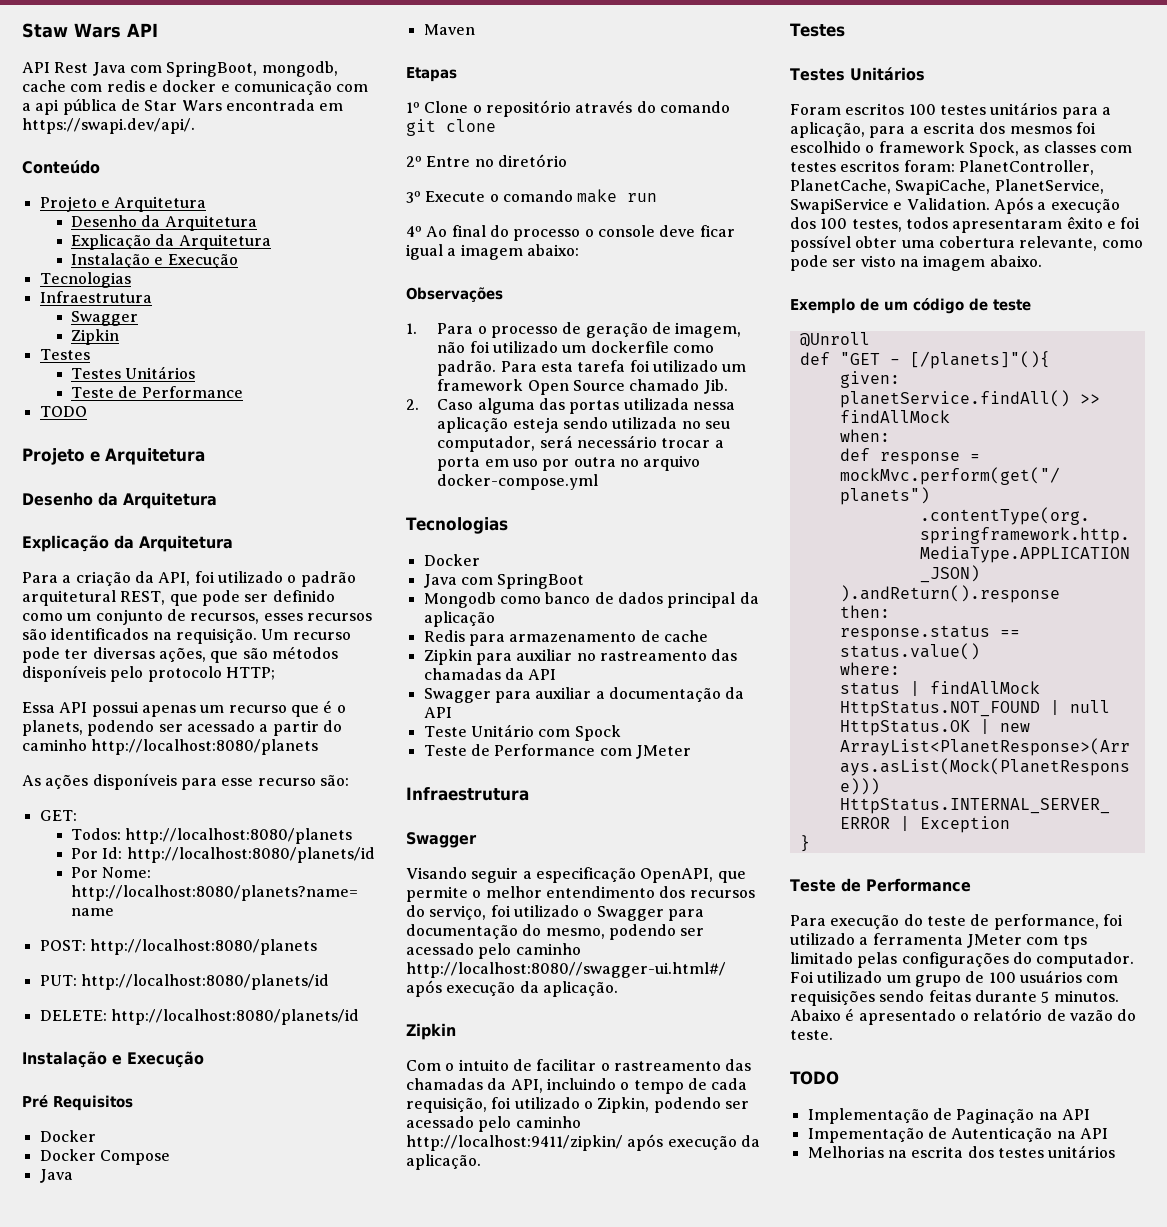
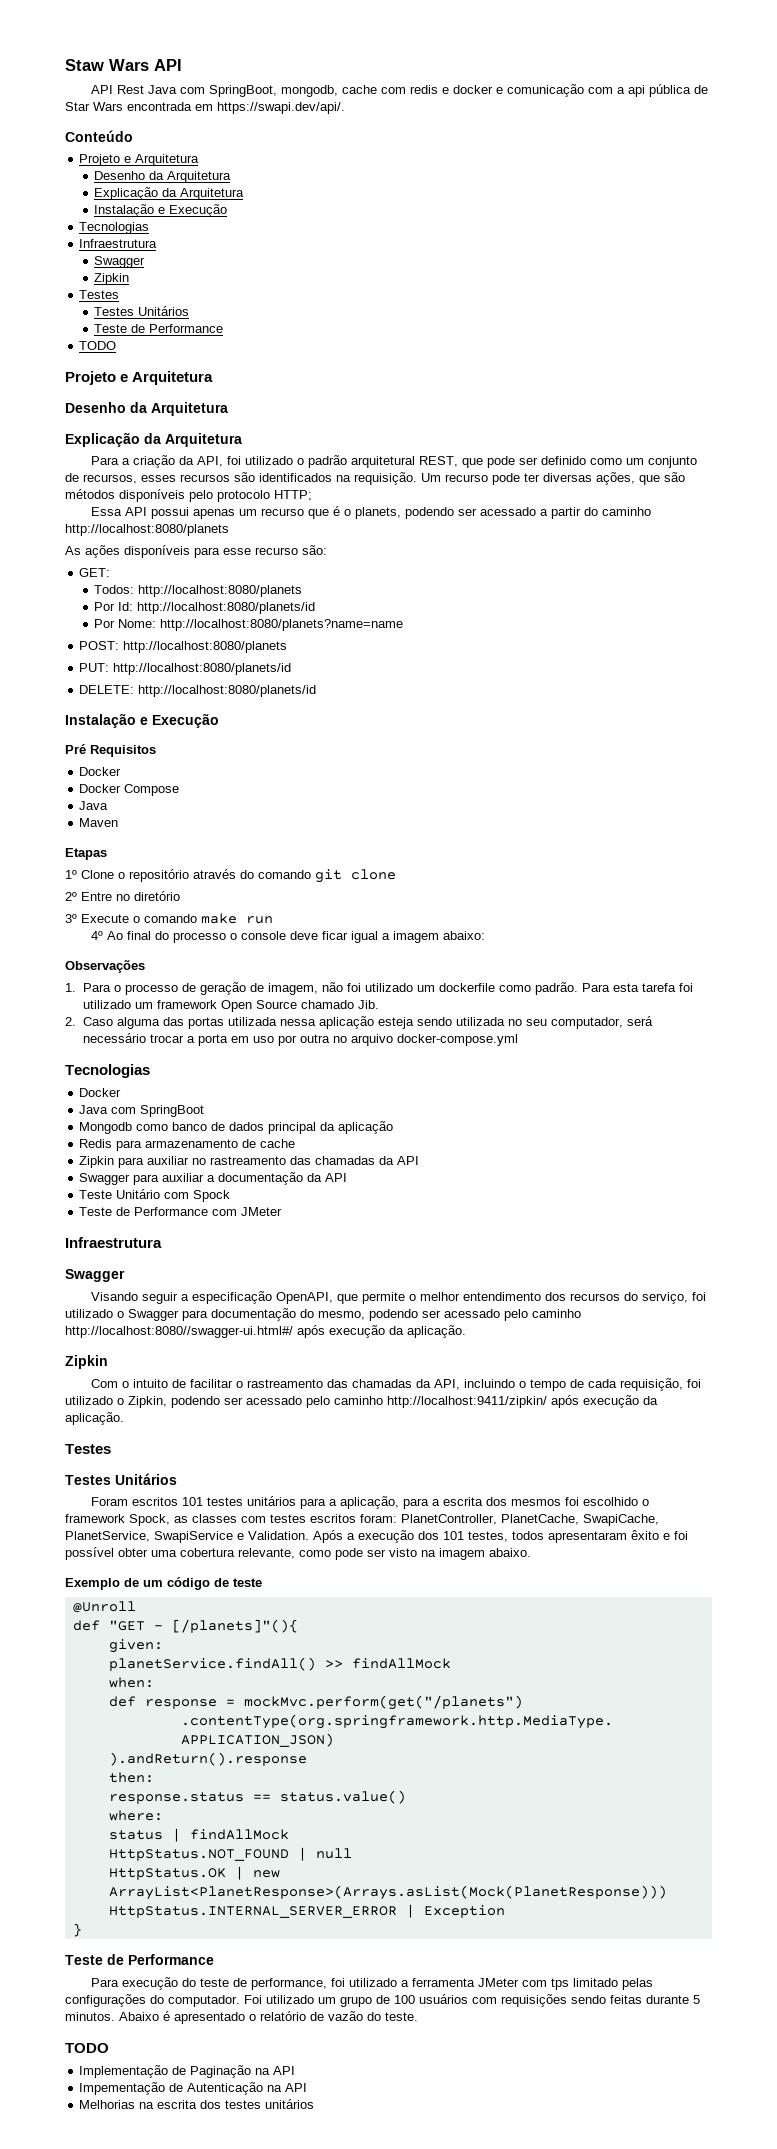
[908,104,936,115] 100 -> [181,1497,203,1506] 101
[820,218,848,229] 100 -> [443,1531,464,1540] 101

